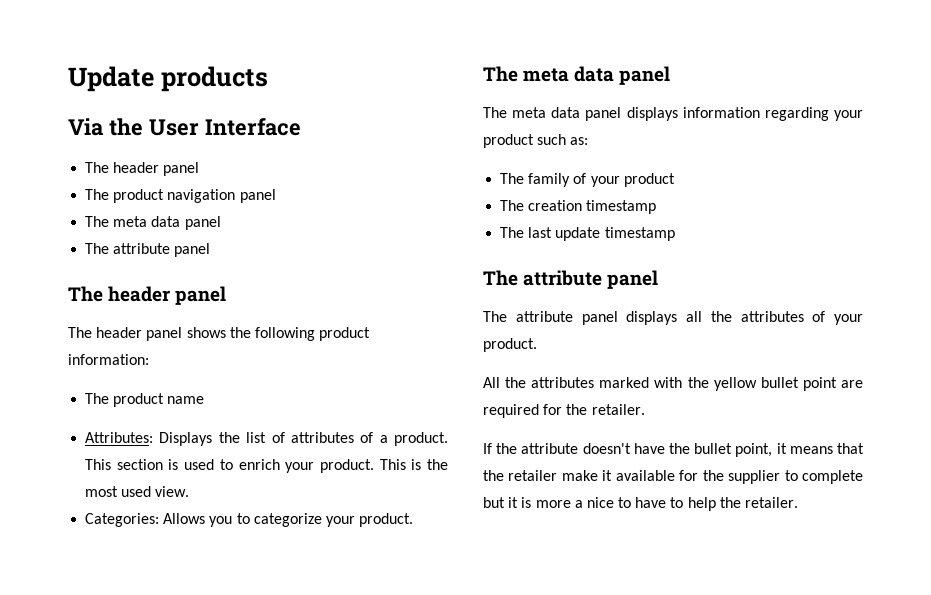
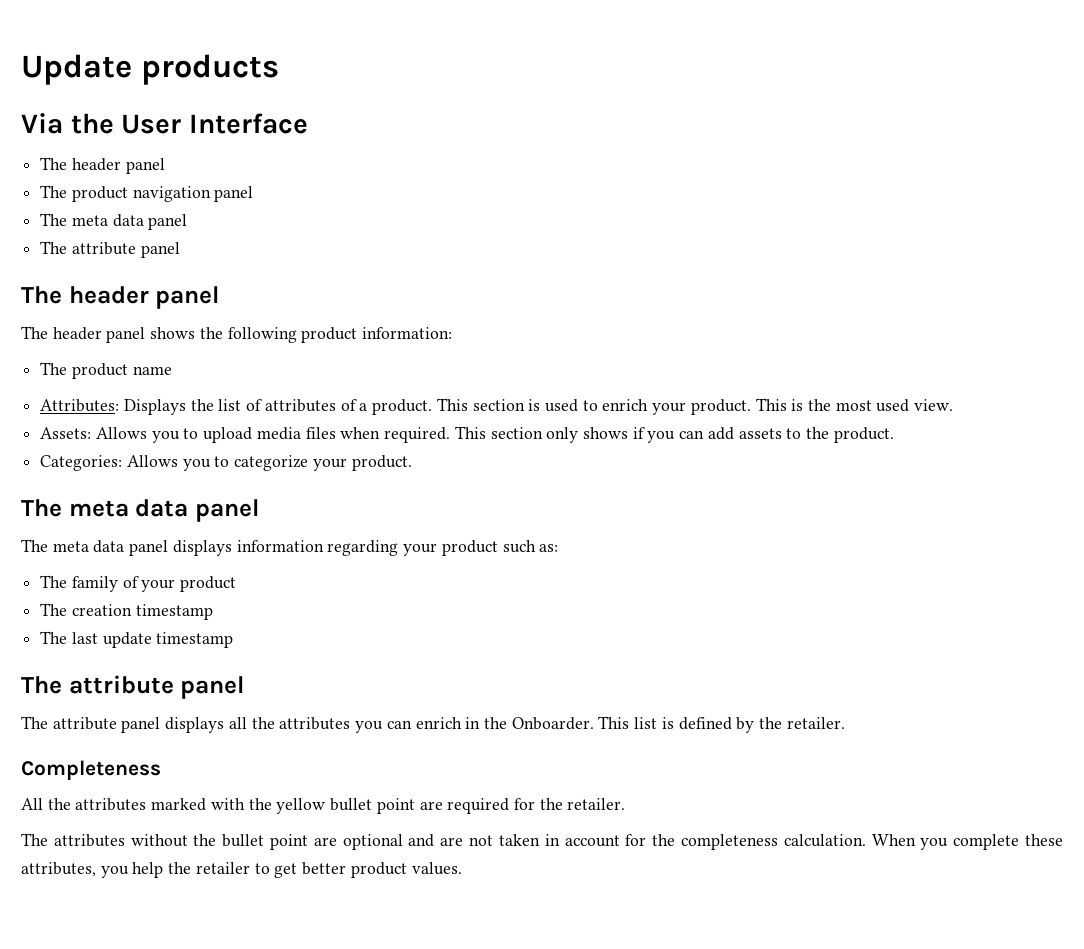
(190, 491) none -> [40,426,894,443] // Assets: Allows you to upload media files when required. This section only shows if you can add assets to the product.
[812,311,863,325] [483,338,537,352] of your product. -> [355,716,845,733] [21,760,161,780] you can enrich in the Onboarder. This list is defined by the retailer. // Completeness
[483,443,864,457] [483,470,863,484] [483,497,799,511] If the attribute doesn't have the bullet point, it means that the retailer make it available for the supplier to complete but it is more a nice to have to help the retailer. -> [21,833,1064,850] [21,862,462,878] The attributes without the bullet point are optional and are not taken in account for the completeness calculation. When you complete these attributes, you help the retailer to get better product values.

